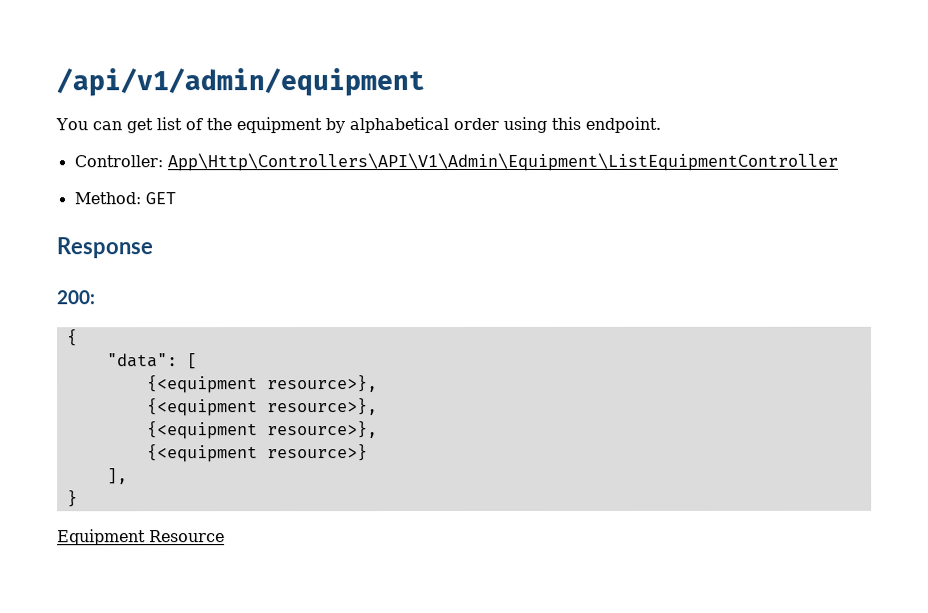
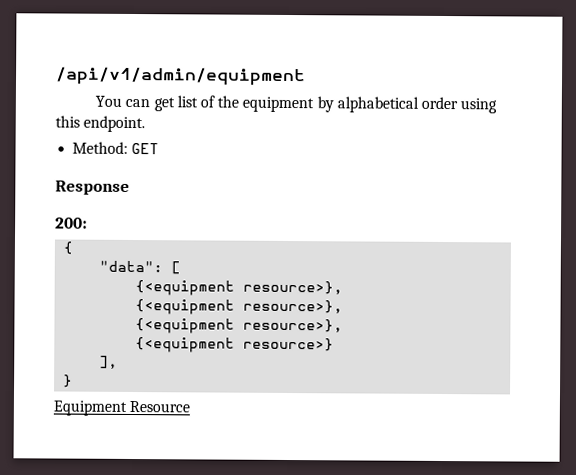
[73,152,838,172] // Controller: App\Http\Controllers\API\V1\Admin\Equipment\ListEquipmentController -> (146, 124) none

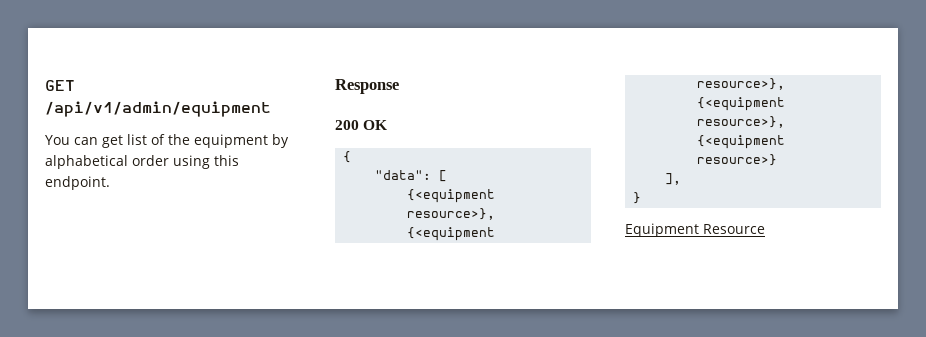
(55, 76) none -> [45,80,75,91] GET
[72,141,160,155] // Method: GET -> (110, 183) none
[55,217,88,229] 200: -> [335,120,388,130] 200 OK

